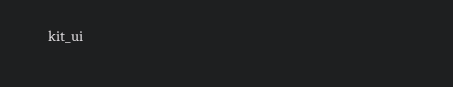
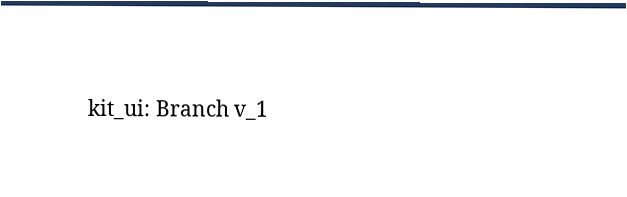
[48,30,83,43] kit_ui -> [87,98,269,121] kit_ui: Branch v_1

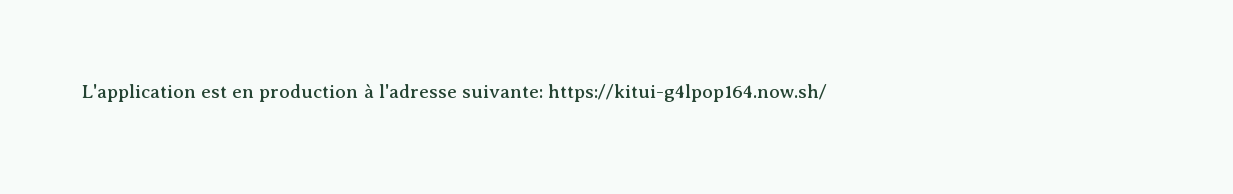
[87,98,269,121] kit_ui: Branch v_1 -> [82,84,827,102] L'application est en production à l'adresse suivante: https://kitui-g4lpop164.now.sh/

